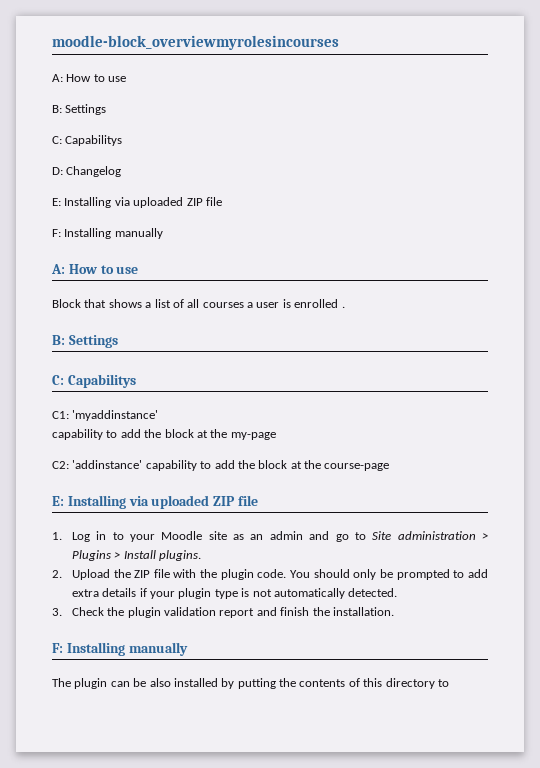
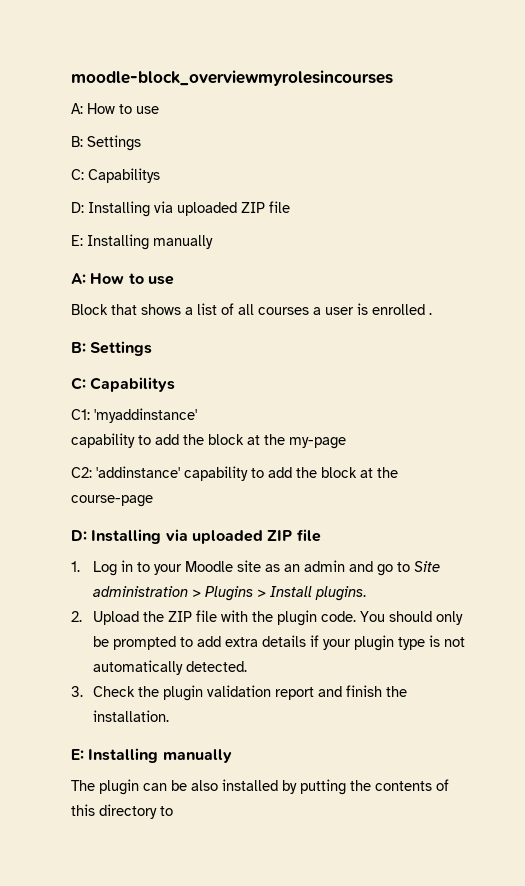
[66,166,122,177] [52,197,222,208] [52,229,61,237] Changelog // E: Installing via uploaded ZIP file // F: -> [88,201,290,217] [71,235,83,246] Installing via uploaded ZIP file // E:
[52,496,64,506] E: -> [71,530,87,541] D:
[52,643,63,653] F: -> [71,749,84,760] E:

